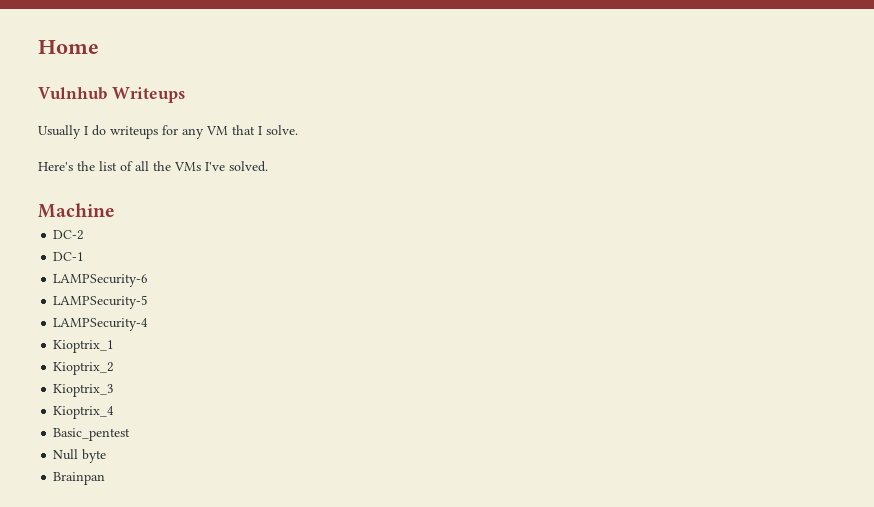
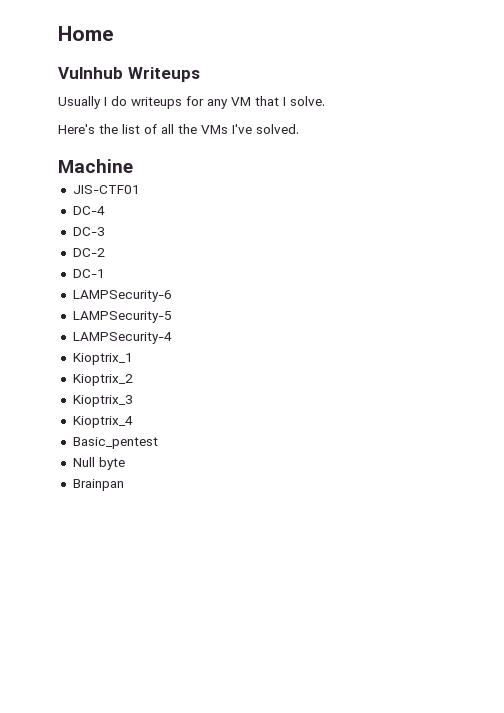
(115, 210) none -> [72,185,140,194] [72,206,105,215] [72,227,105,236] // JIS-CTF01 // DC-4 // DC-3

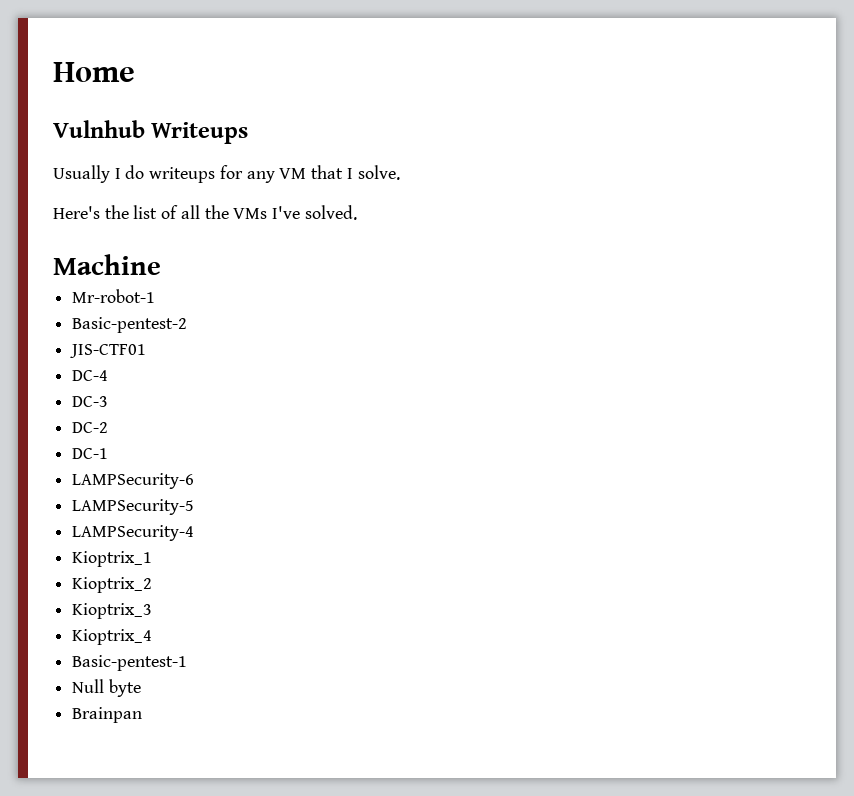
(133, 166) none -> [72,289,156,303] [72,317,188,333] // Mr-robot-1 // Basic-pentest-2
[72,437,158,449] Basic_pentest -> [72,655,188,671] Basic-pentest-1

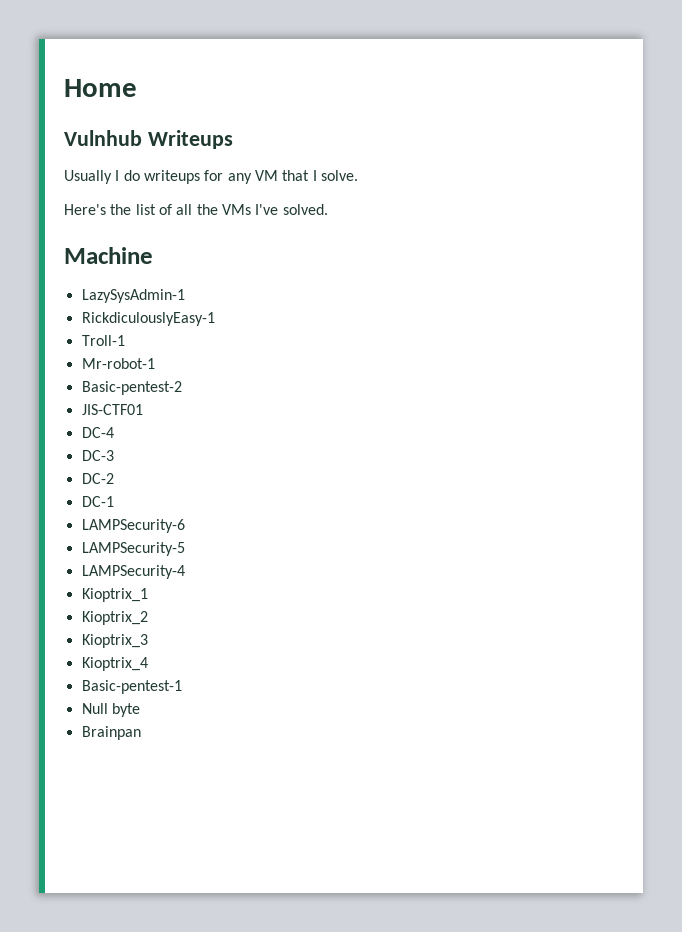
(161, 264) none -> [81,289,185,303] [81,312,215,326] [81,335,125,346] // LazySysAdmin-1 // RickdiculouslyEasy-1 // Troll-1

